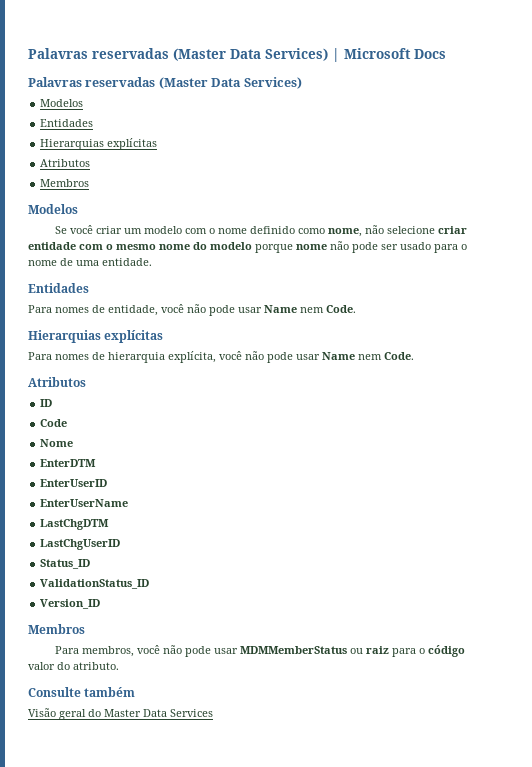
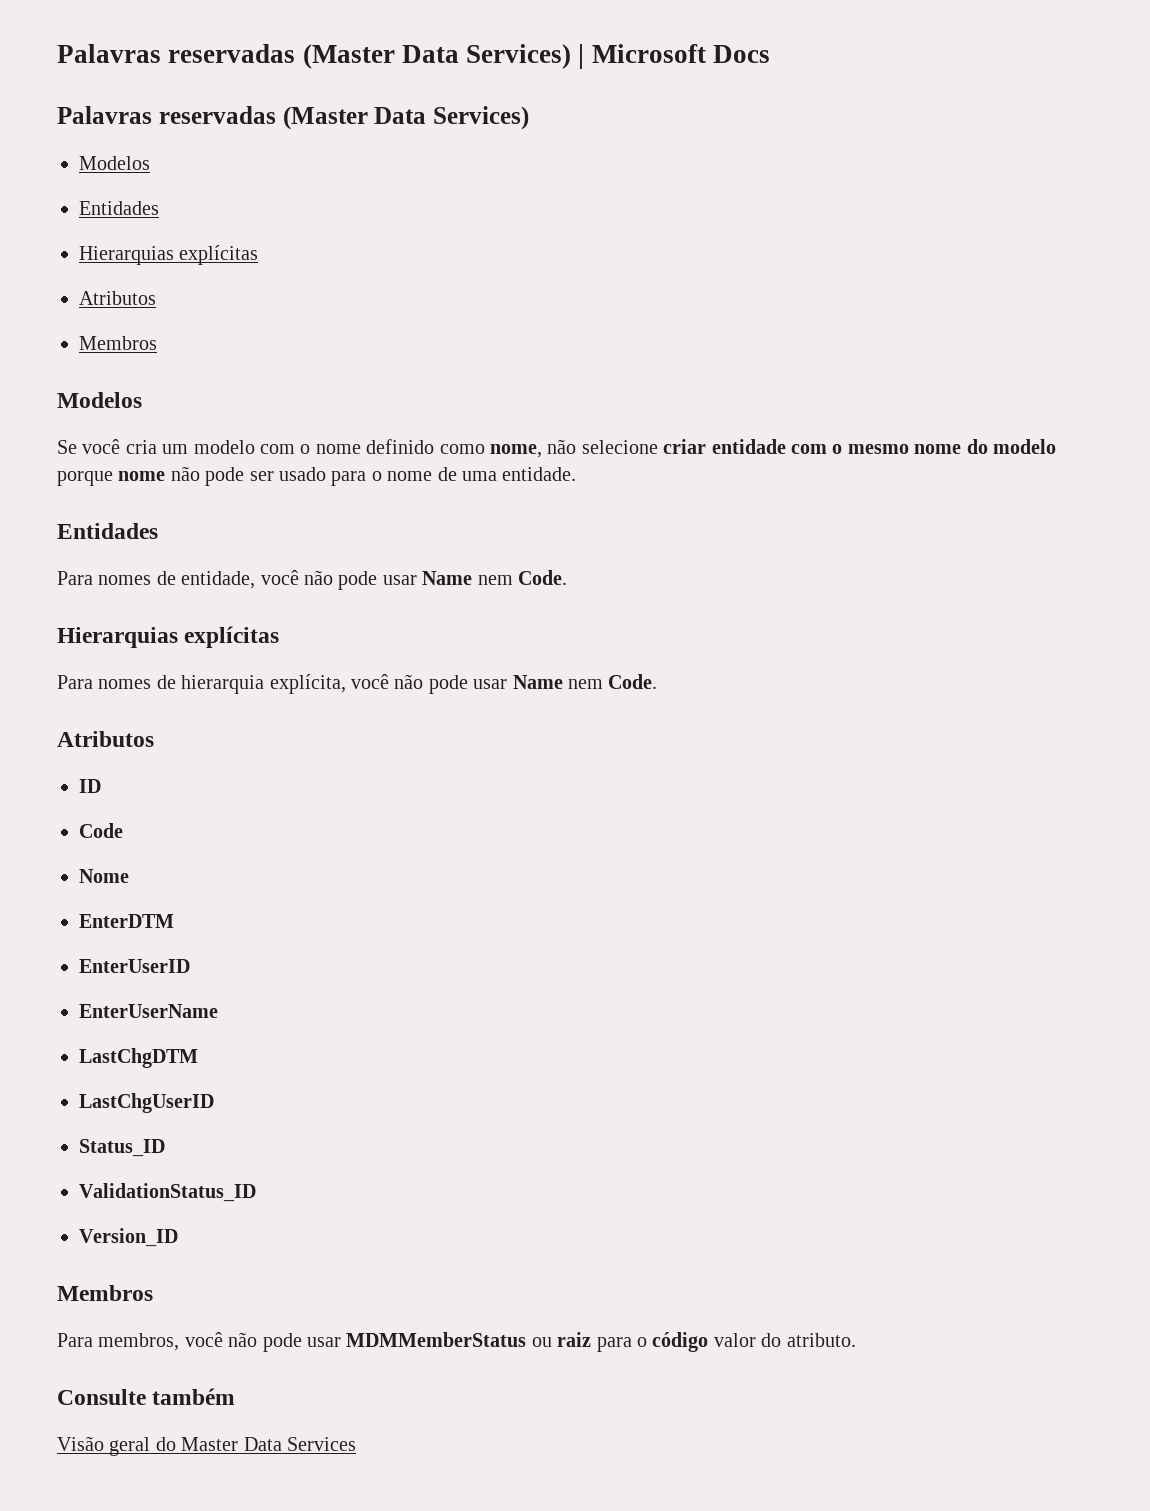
[95,226,122,234] criar -> [125,440,157,454] cria

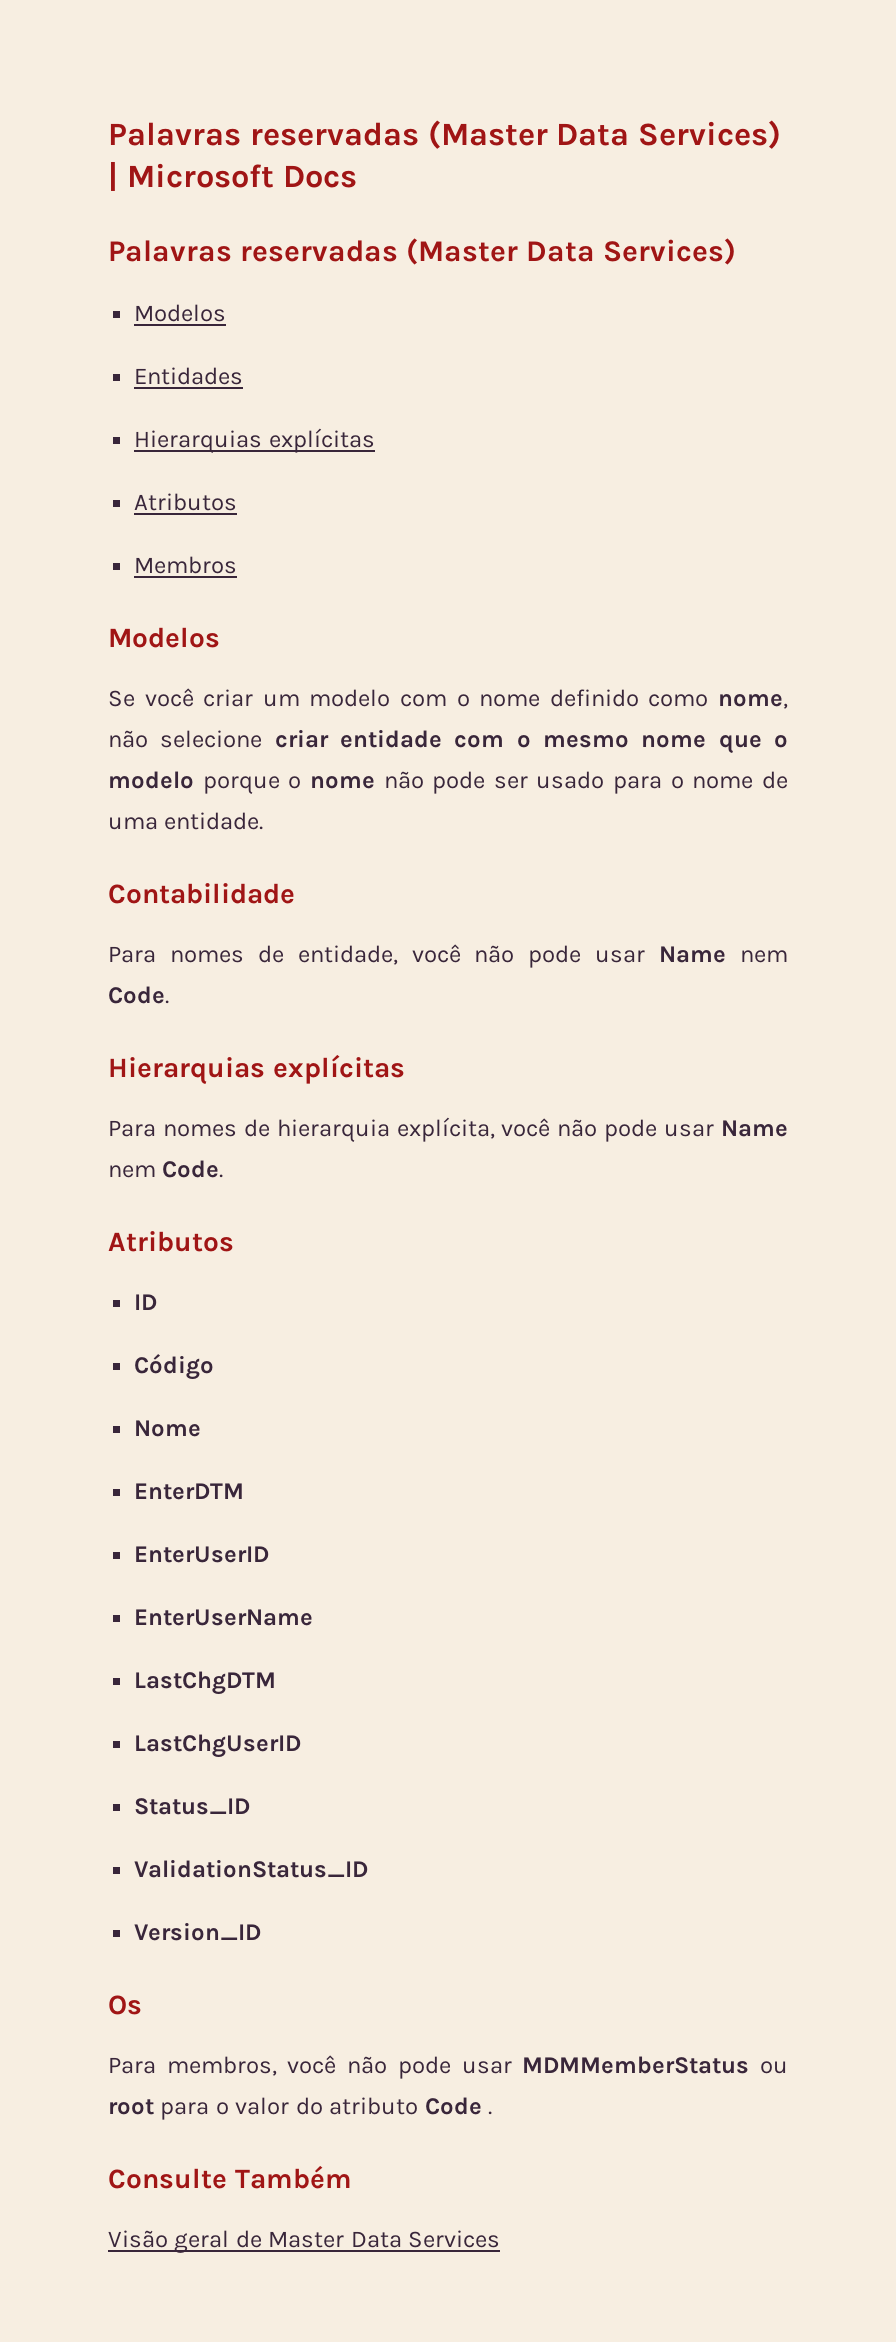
[125,440,157,454] cria -> [203,689,254,707] criar
[966,439,988,454] do -> [718,735,788,754] que o
(113, 478) none -> [288,776,302,789] o
[57,523,158,539] Entidades -> [108,883,295,904] Contabilidade
[79,823,123,838] Code -> [134,1354,215,1380] Código
[57,1285,153,1301] Membros -> [108,1995,142,2015] Os
[557,1332,709,1352] raiz para o código -> [108,2099,229,2120] root para o
[786,1333,856,1347] atributo. -> [329,2097,493,2115] atributo Code .
[152,1388,236,1405] também -> [234,2165,352,2189] Também
[155,1437,176,1451] do -> [235,2230,262,2248] de

